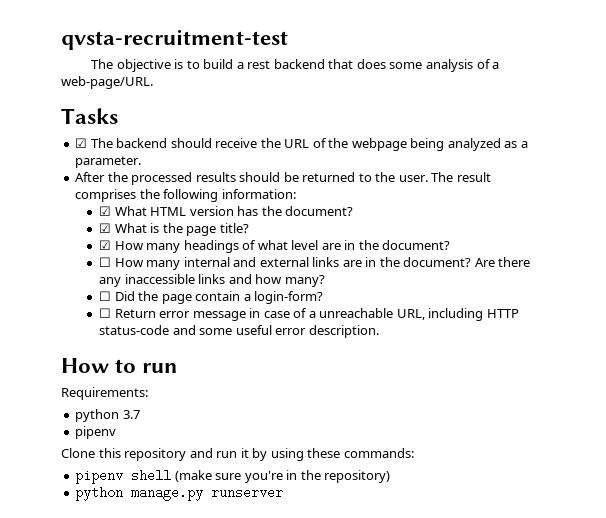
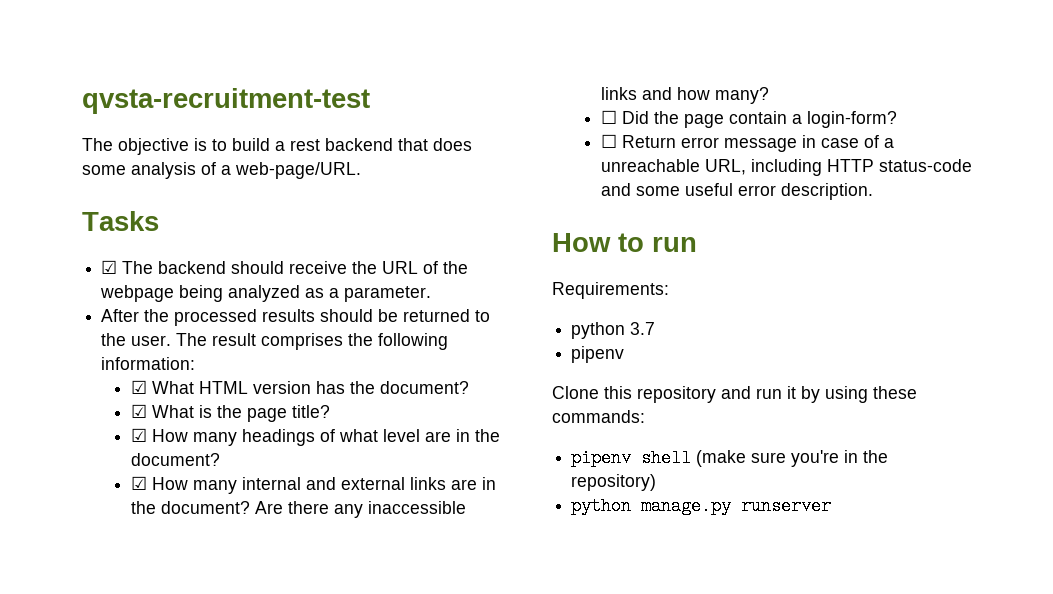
[98,257,111,267] ☐ -> [130,476,147,490] ☑

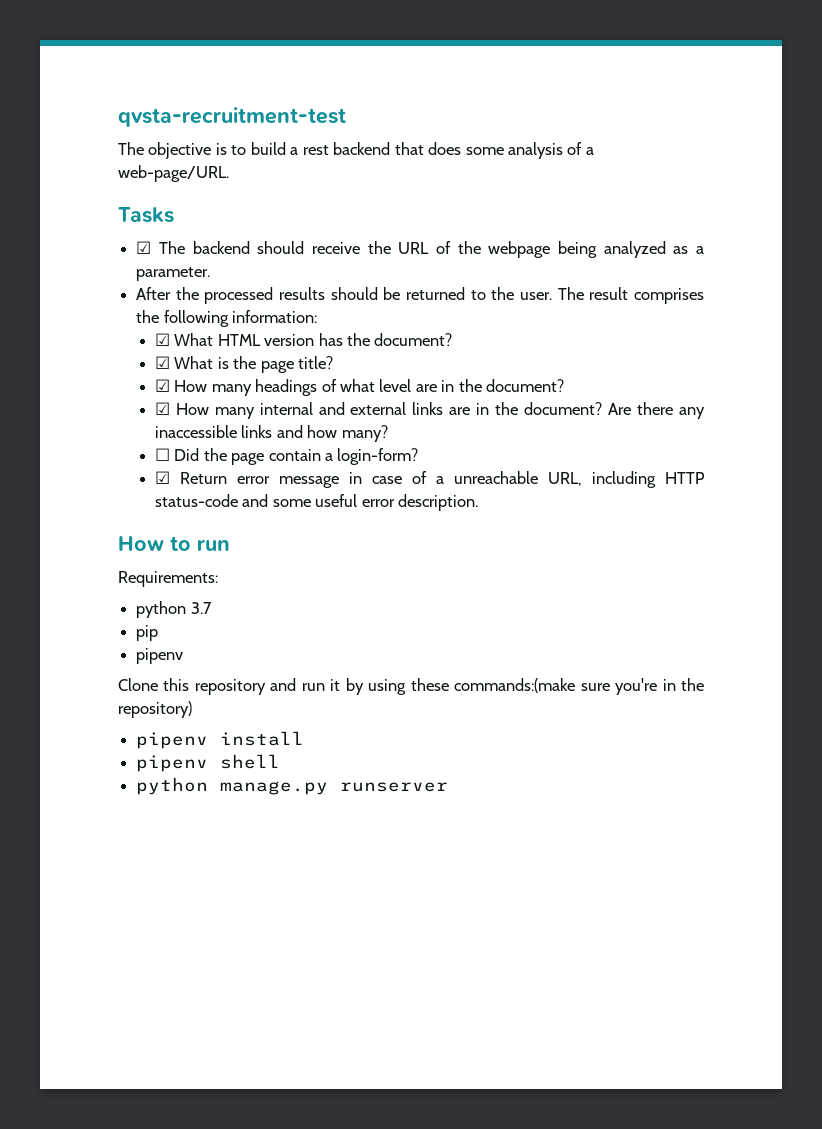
[600,134,617,148] ☐ -> [154,471,170,484] ☑
(656, 328) none -> [136,625,159,641] // pip
[552,410,645,423] [571,449,747,467] commands: // pipenv shell (make -> [454,678,576,693] commands:(make
(657, 482) none -> [136,731,305,749] [136,754,281,772] // pipenv install // pipenv shell

